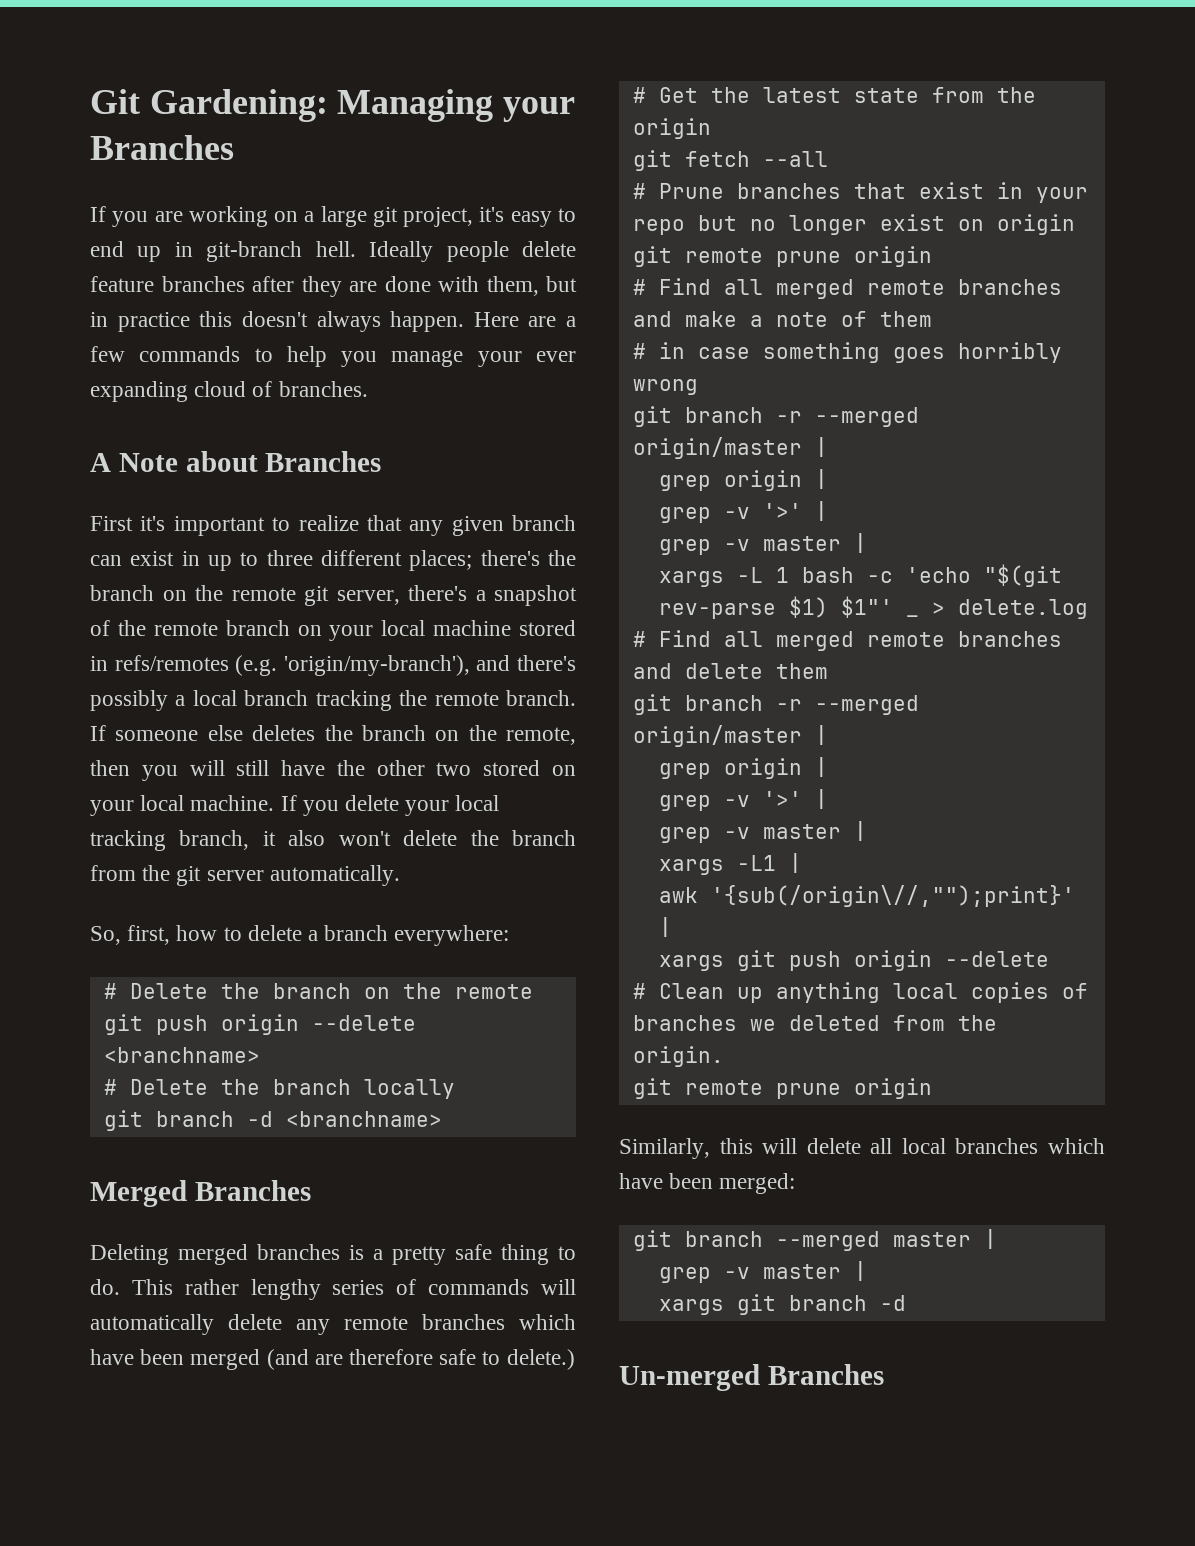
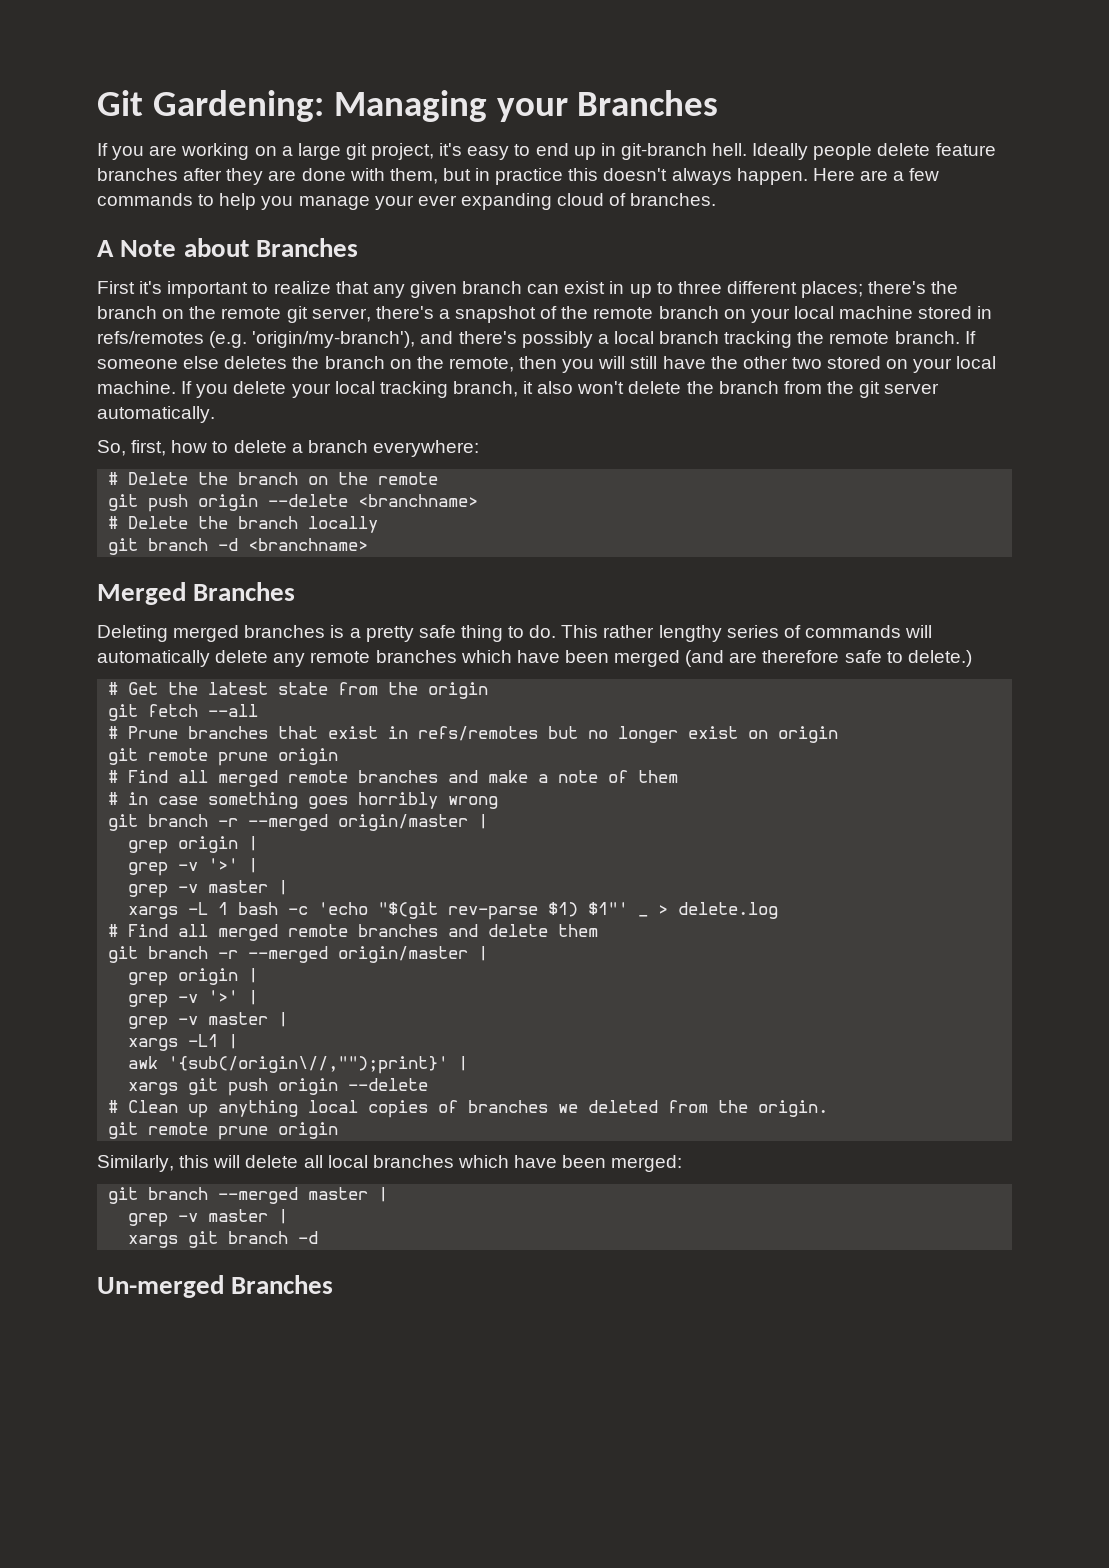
[1035,187,1088,203] [632,219,685,235] your repo -> [418,726,539,741] refs/remotes

